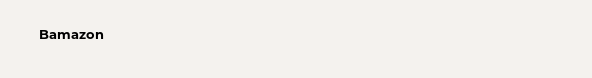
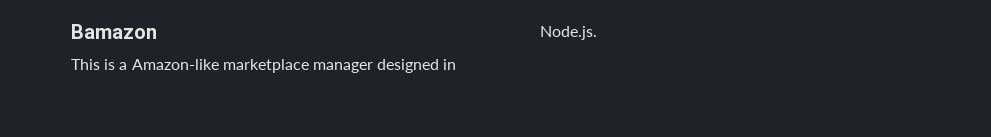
(104, 34) none -> [71,59,457,73] [540,26,597,40] // This is a Amazon-like marketplace manager designed in Node.js.

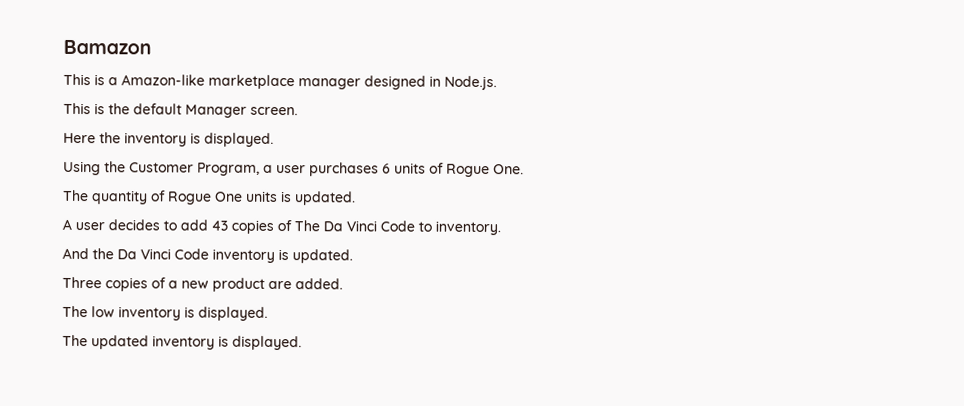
(597, 33) none -> [63,102,298,118] [63,132,274,147] [63,160,524,178] [63,189,356,206] [62,218,501,236] [62,247,353,264] [62,276,343,292] [62,305,268,321] [62,334,302,351] // This is the default Manager screen. // Here the inventory is displayed. // Using the Customer Program, a user purchases 6 units of Rogue One. // The quantity of Rogue One units is updated. // A user decides to add 43 copies of The Da Vinci Code to inventory. // And the Da Vinci Code inventory is updated. // Three copies of a new product are added. // The low inventory is displayed. // The updated inventory is displayed.

